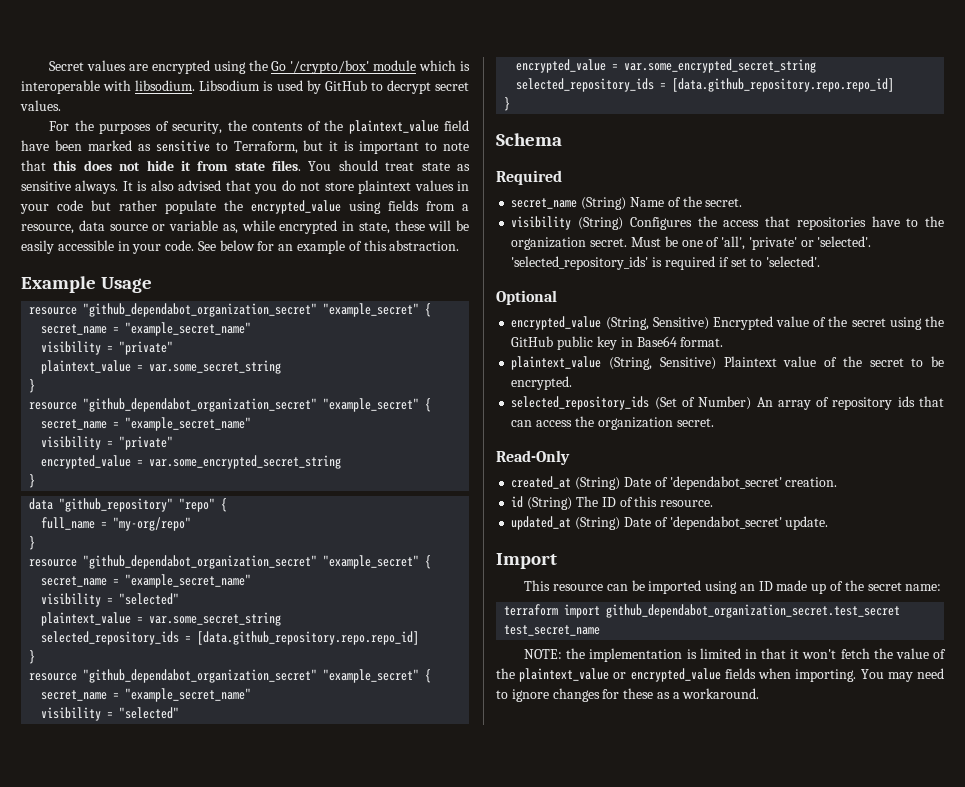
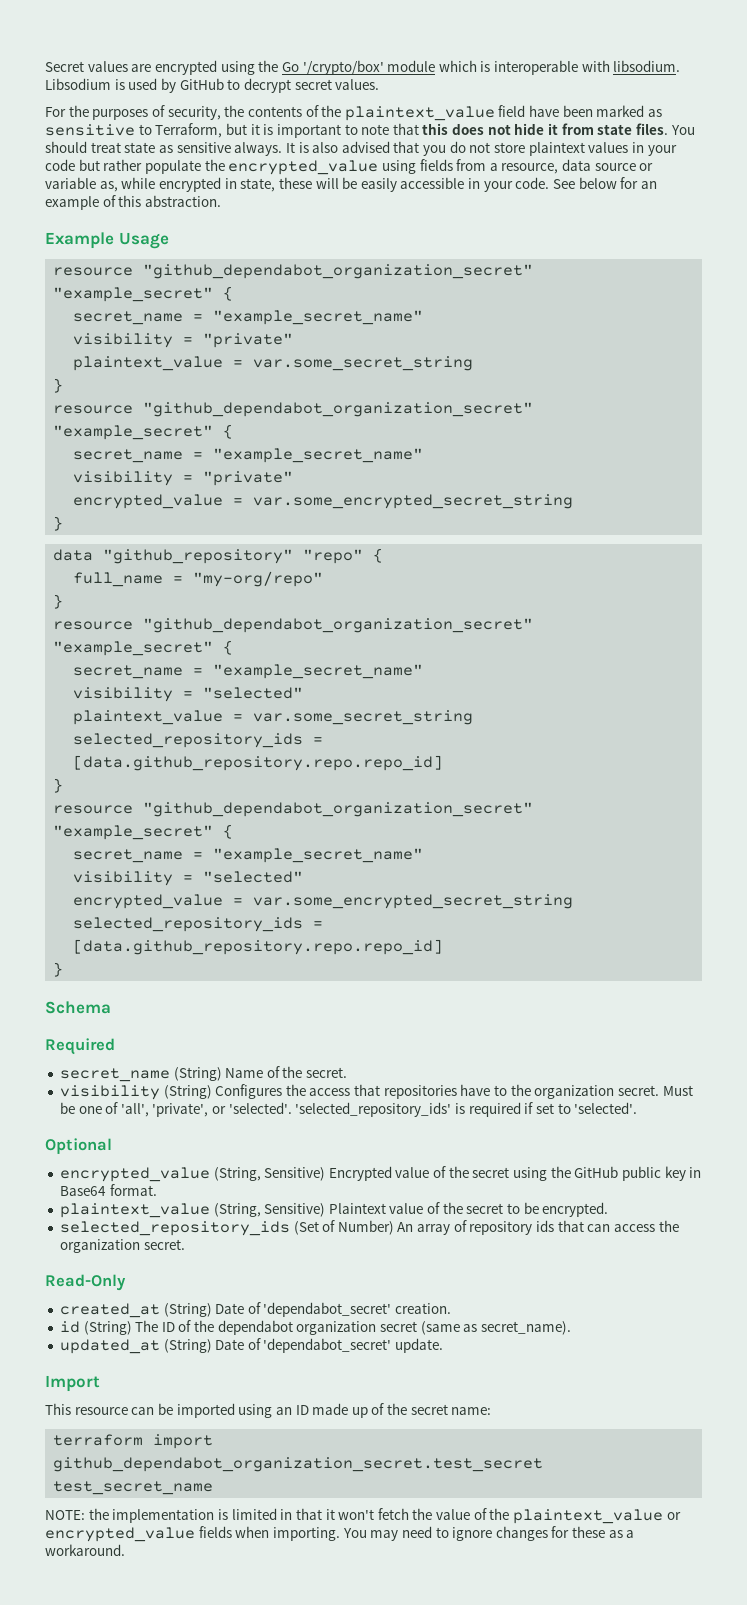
[748,237,797,250] 'private' -> [152,1103,209,1117] 'private',
[634,496,714,507] this resource. -> [194,1320,571,1335] the dependabot organization secret (same as secret_name).

